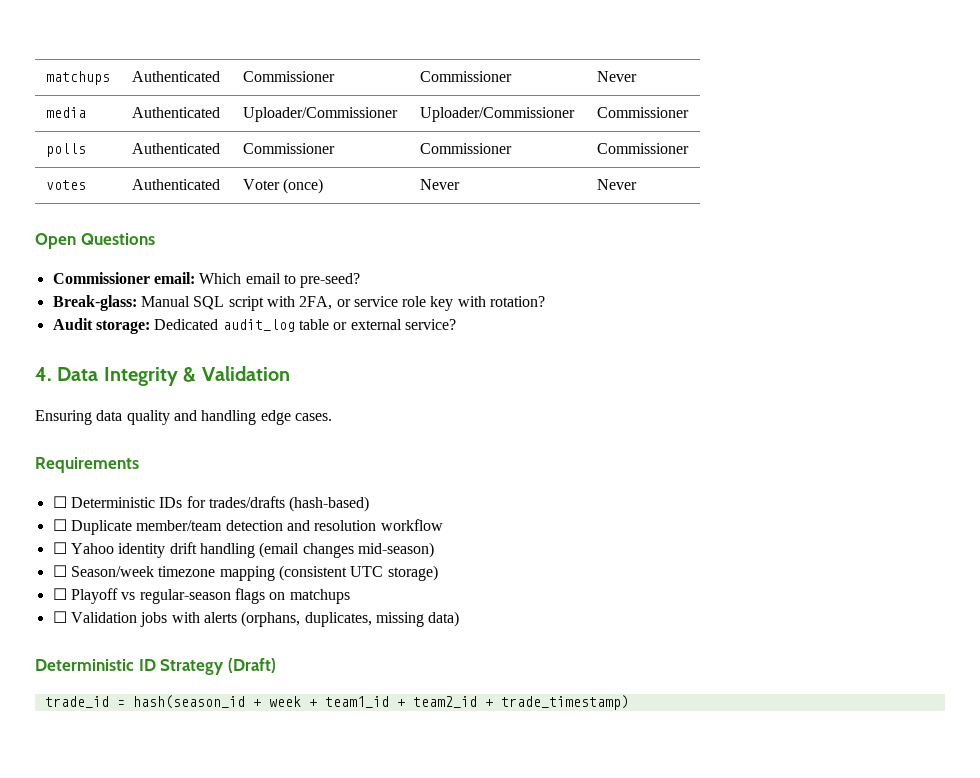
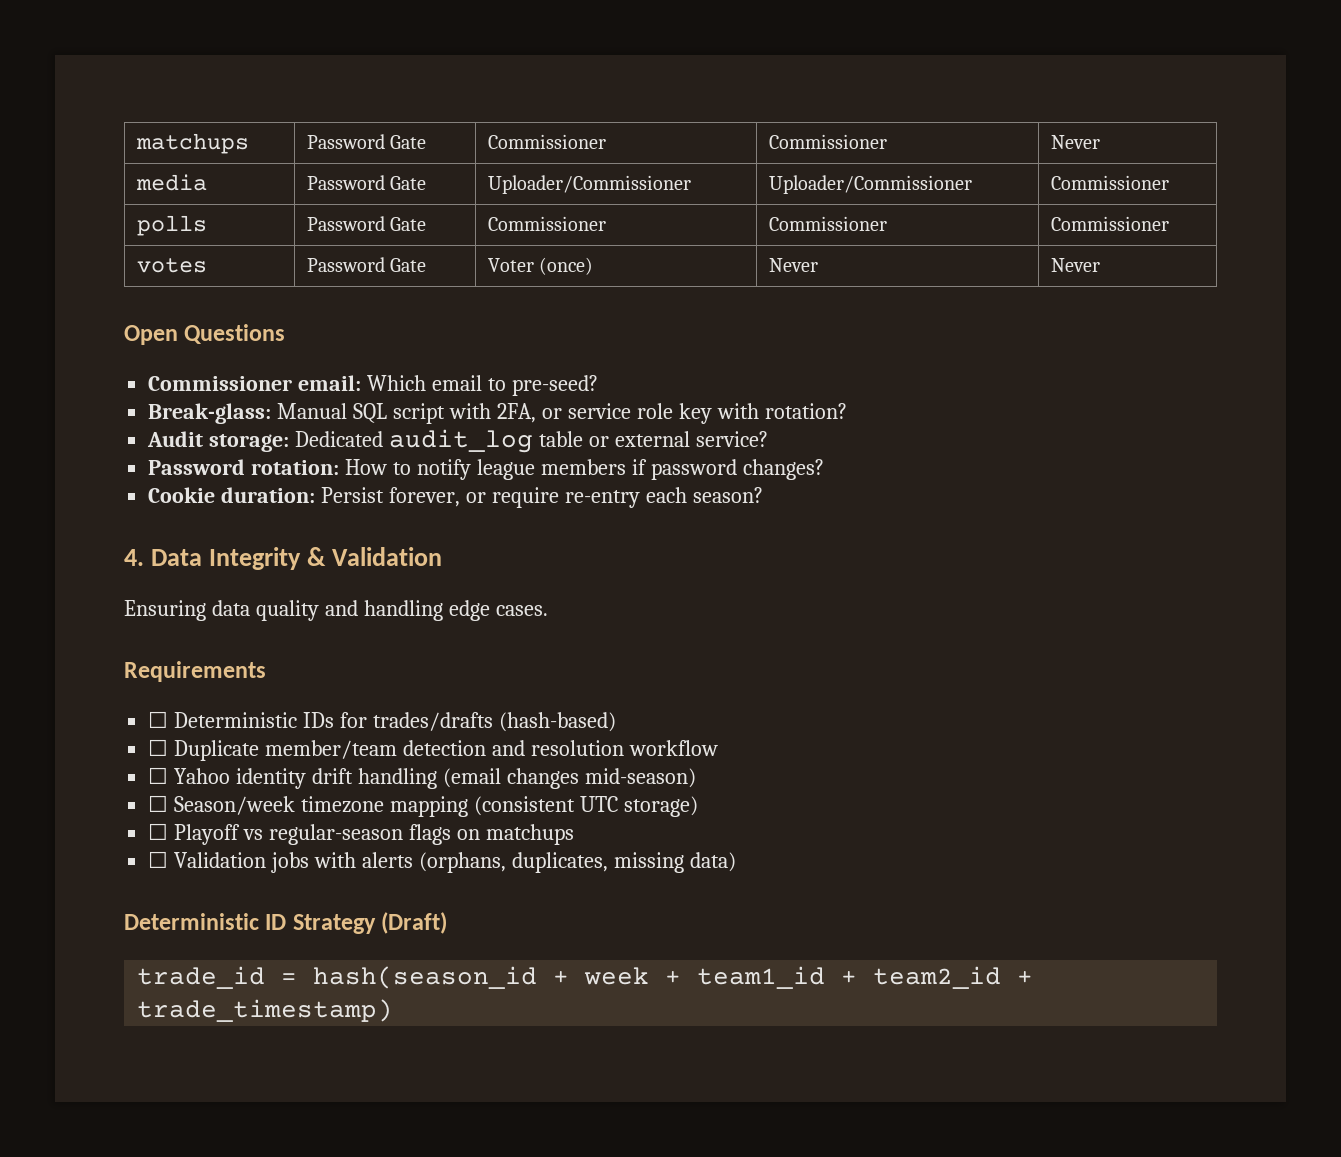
[131,71,220,82] Authenticated -> [306,134,427,149] Password Gate
[131,107,220,118] Authenticated -> [306,175,427,190] Password Gate
[131,143,220,154] Authenticated -> [306,216,427,231] Password Gate
[131,179,220,190] Authenticated -> [306,257,427,272] Password Gate
(456, 324) none -> [148,459,824,480] [148,487,763,508] // Password rotation: How to notify league members if password changes? // Cookie duration: Persist forever, or require re-entry each season?

